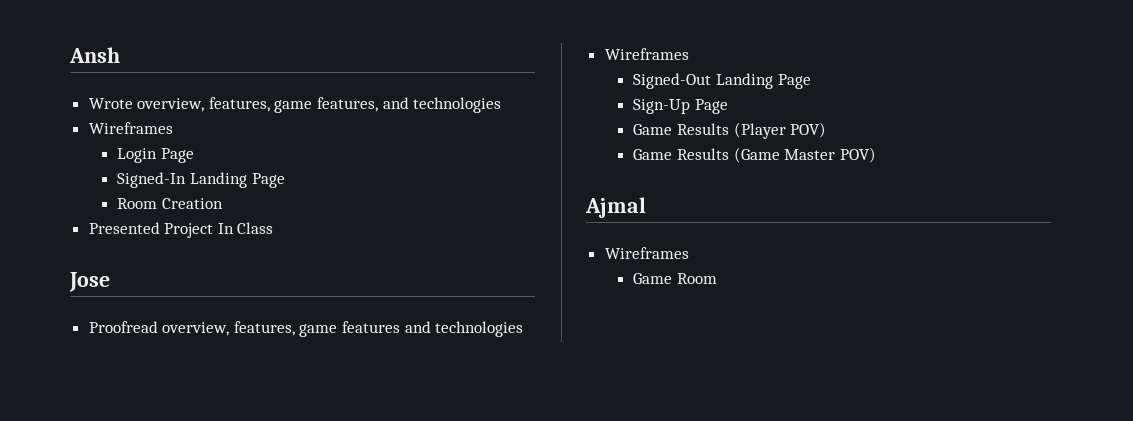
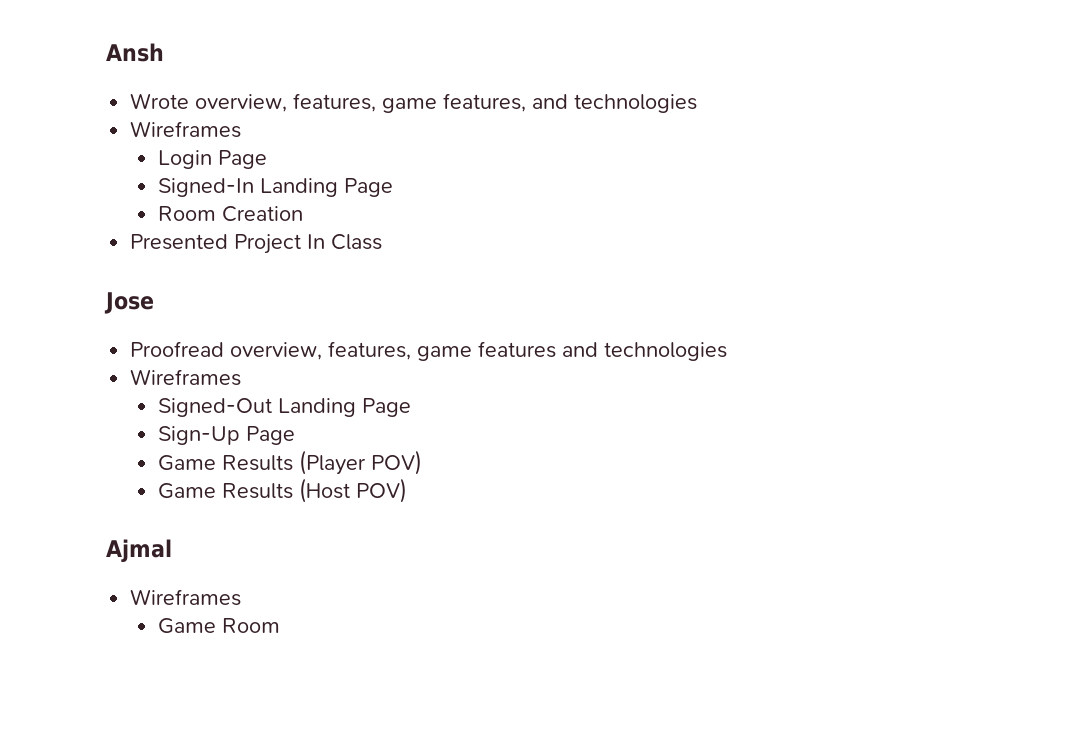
[733,147,836,163] (Game Master -> [298,478,350,503] (Host

